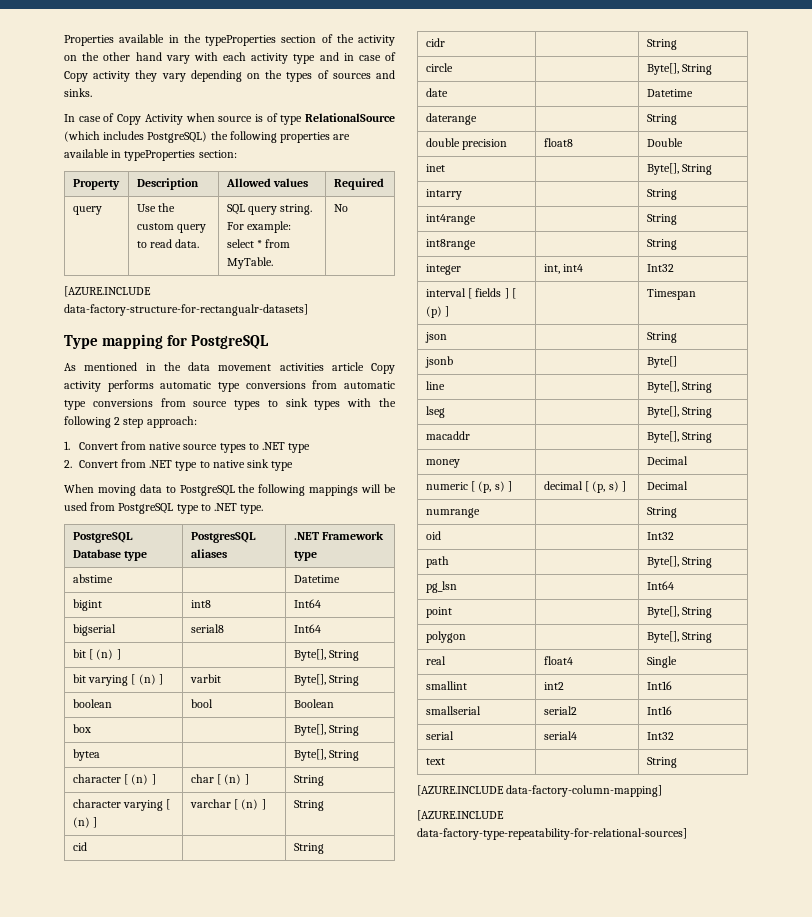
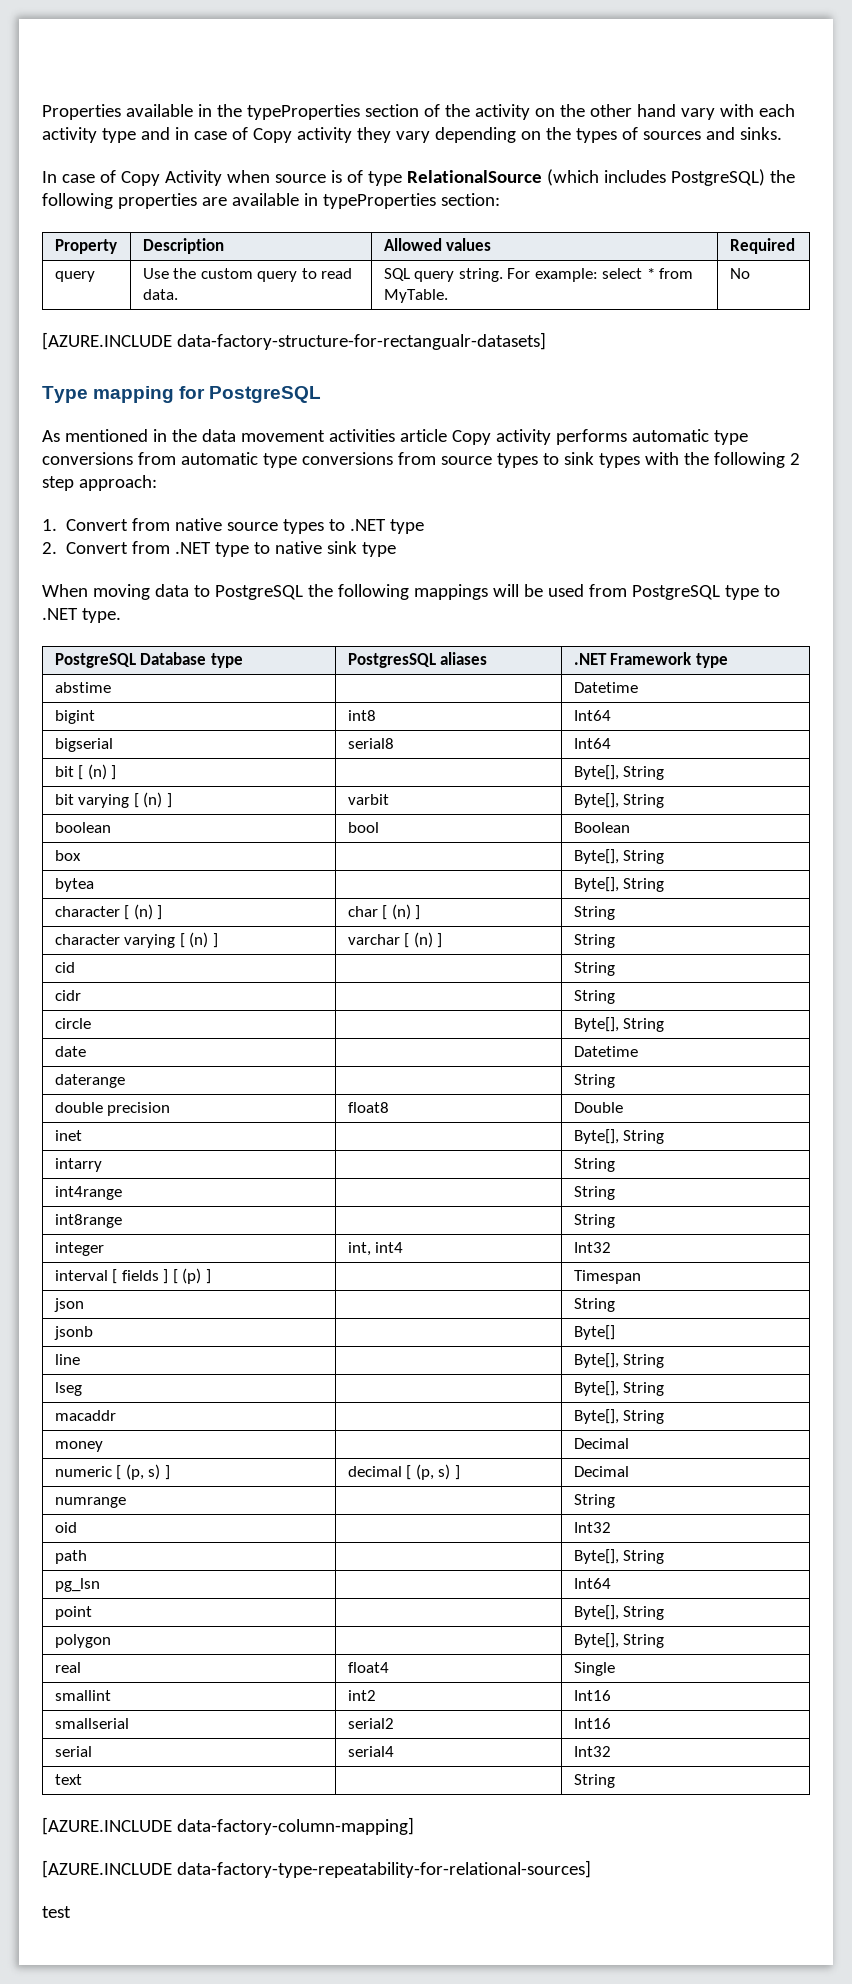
(687, 834) none -> [42,1906,71,1918] // test

